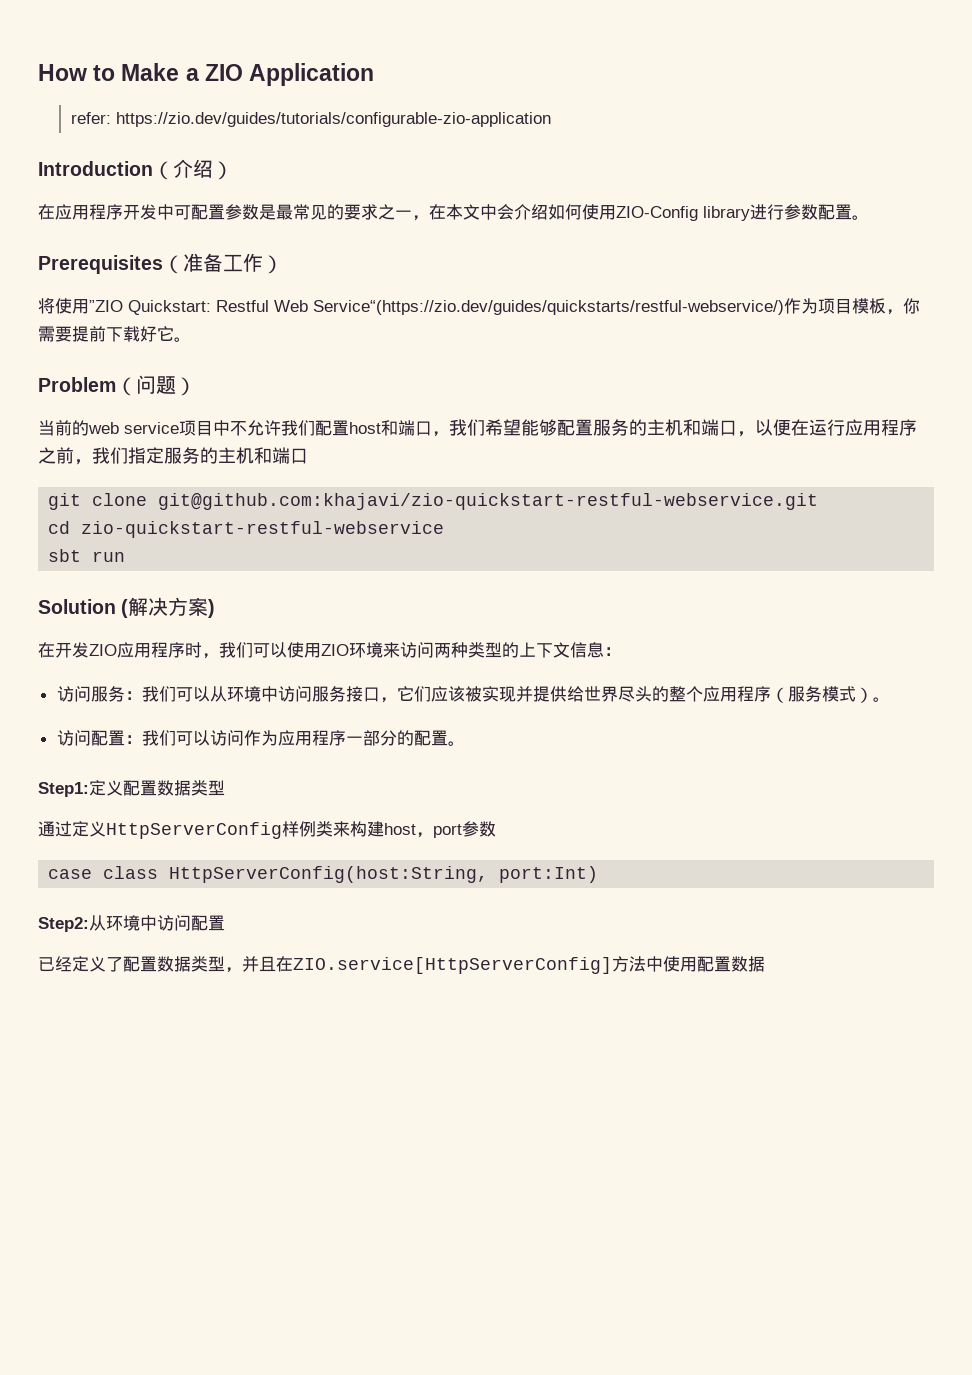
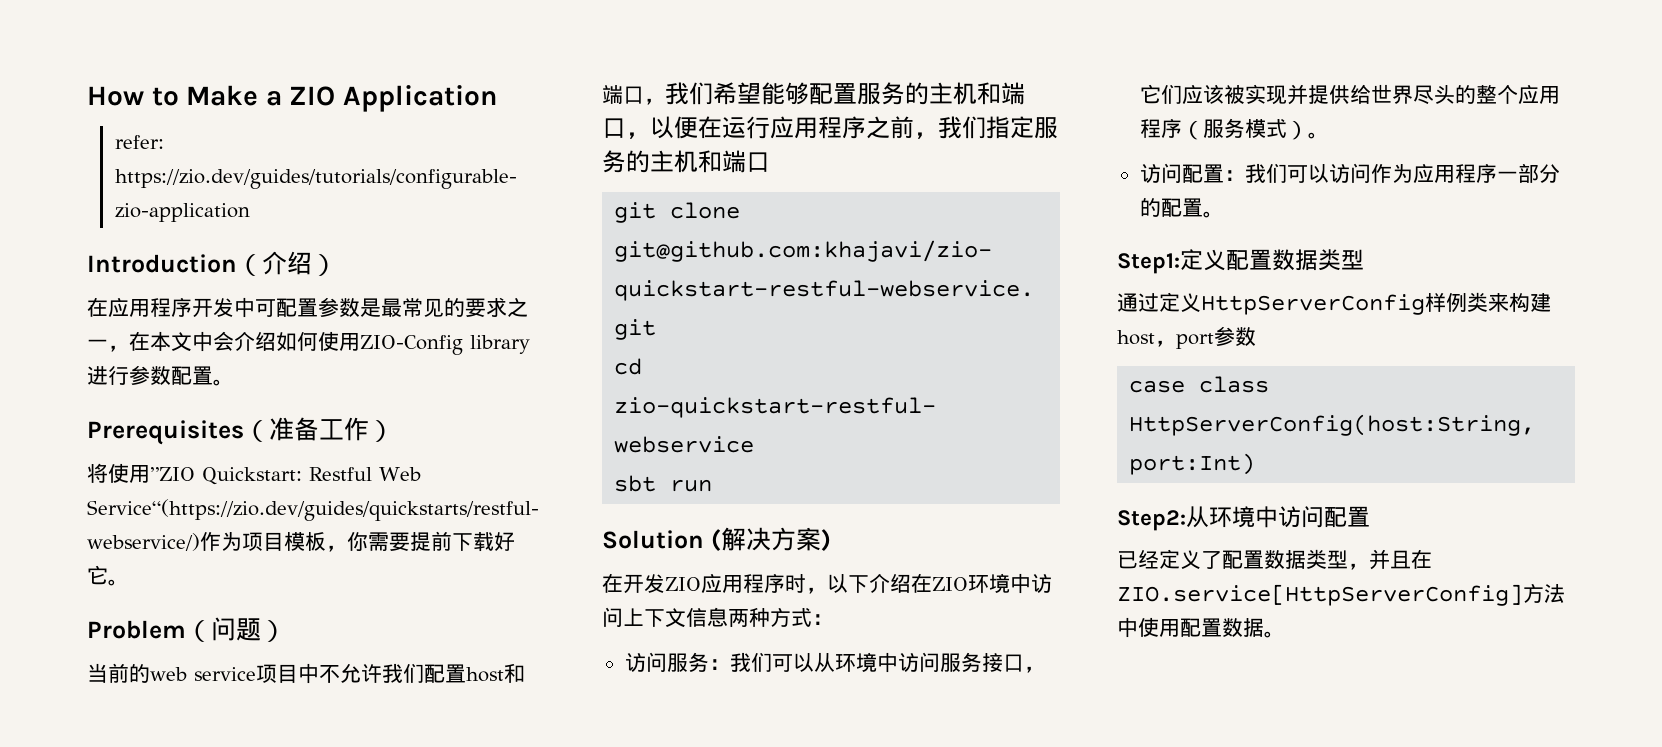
[219,642,519,658] 我们可以使用ZIO环境来访问两种类型的 -> [827,573,1052,594] [602,607,623,627] 以下介绍在ZIO环境中访问
(604, 650) none -> [728,607,812,627] 两种方式
(765, 964) none -> [1264,631,1285,638] 。

